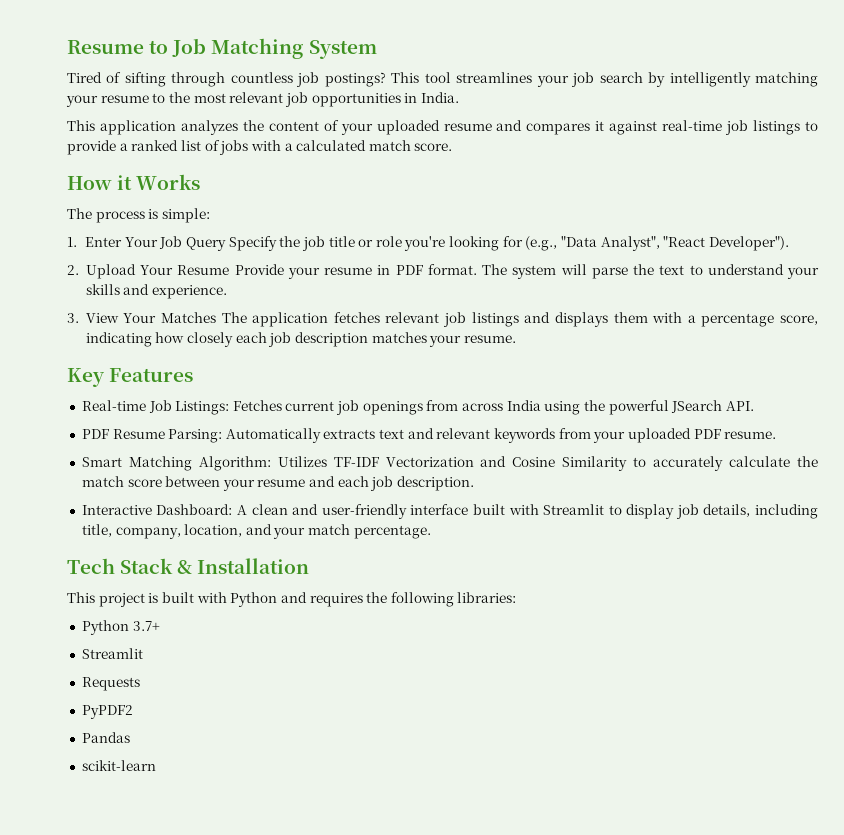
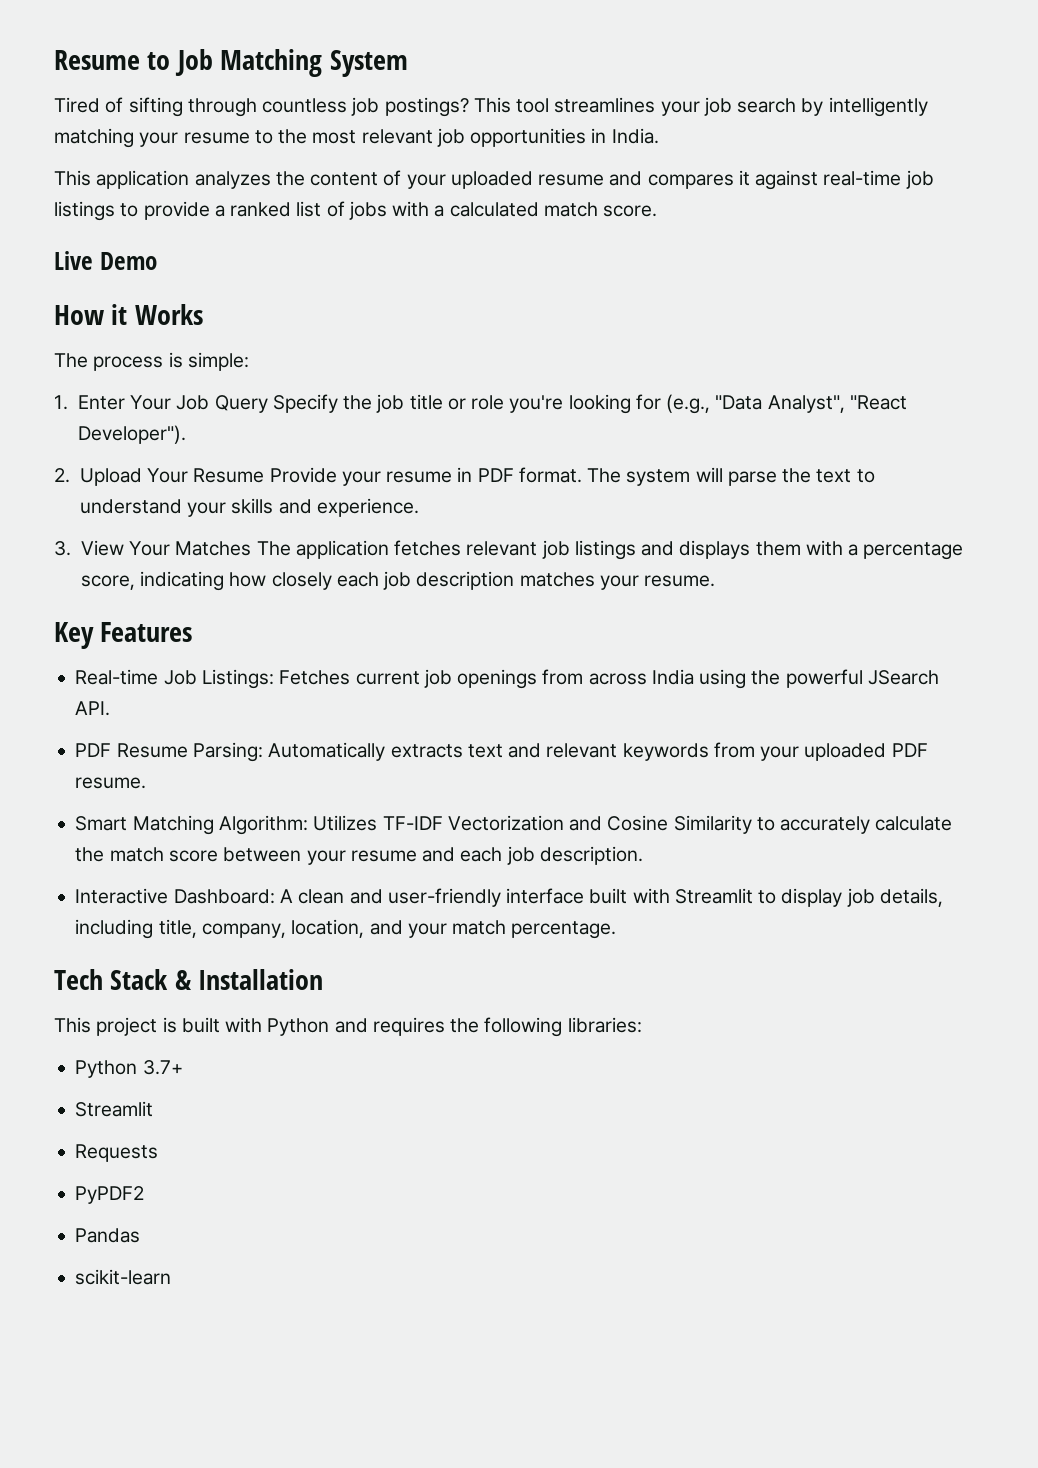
(453, 147) none -> [54,251,157,270] // Live Demo

